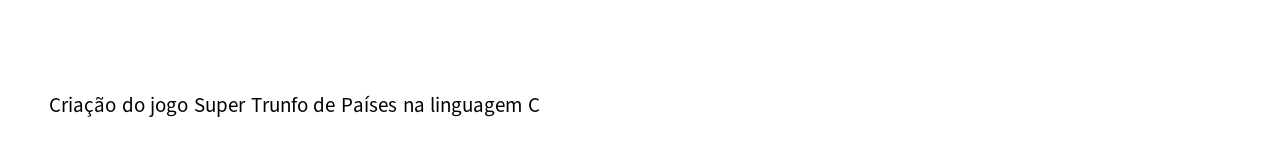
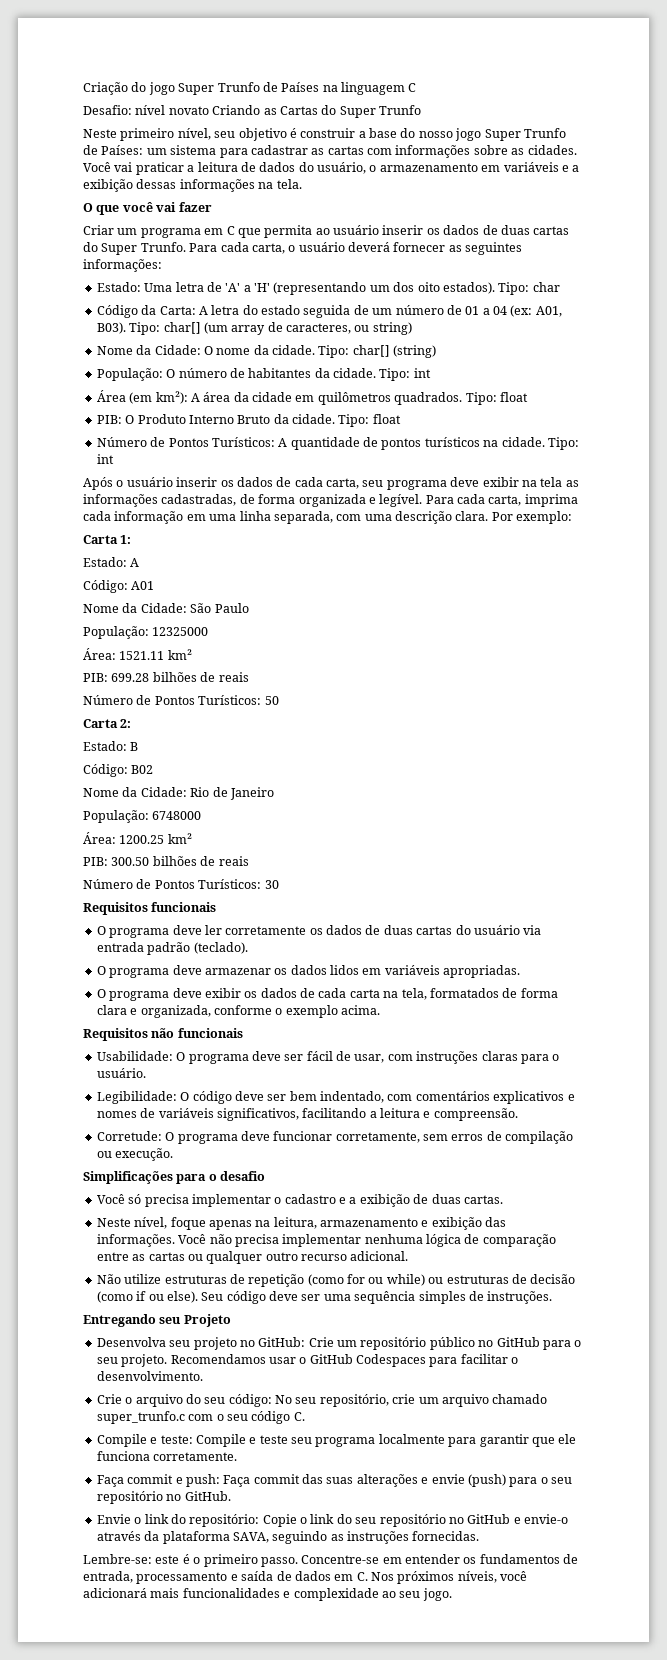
(541, 105) none -> [83,105,421,118] [83,128,566,141] [83,145,577,158] [83,162,580,175] [83,179,302,192] [83,202,212,215] [83,225,570,238] [83,242,523,255] [83,259,162,272] [96,282,560,295] [96,305,562,318] [96,322,412,335] [96,345,437,358] [96,368,431,381] [96,390,528,405] [96,414,401,427] [96,437,579,450] [96,454,114,464] [83,477,579,490] [83,494,578,507] [83,511,573,524] [83,535,132,544] [83,557,140,567] [83,580,155,593] [83,603,249,613] [83,626,209,639] [83,648,192,660] [83,672,249,682] [83,695,279,705] [83,719,132,728] [83,741,139,751] [83,764,154,777] [83,787,274,800] [83,810,202,823] [83,832,192,844] [83,856,249,866] [83,879,279,889] [83,902,217,915] [96,925,542,938] [96,942,248,955] [96,965,521,978] [96,988,558,1001] [96,1005,380,1018] [83,1028,243,1041] [96,1051,560,1064] [96,1068,146,1078] [96,1091,575,1104] [96,1108,518,1121] [96,1131,574,1144] [96,1148,174,1161] [83,1171,266,1184] [96,1194,503,1207] [96,1217,507,1230] [96,1234,556,1247] [96,1251,409,1264] [96,1274,576,1287] [96,1291,553,1304] [83,1314,231,1327] [96,1337,582,1350] [96,1354,519,1367] [96,1371,203,1381] [96,1394,548,1407] [96,1411,305,1424] [96,1434,577,1447] [96,1451,238,1461] [96,1474,572,1487] [96,1491,231,1504] [96,1514,568,1527] [96,1531,480,1544] [83,1554,579,1567] [83,1571,528,1584] [83,1588,452,1601] // Desafio: nível novato Criando as Cartas do Super Trunfo // Neste primeiro nível, seu objetivo é construir a base do nosso jogo Super Trunfo de Países: um sistema para cadastrar as cartas com informações sobre as cidades. Você vai praticar a leitura de dados do usuário, o armazenamento em variáveis e a exibição dessas informações na tela. // O que você vai fazer // Criar um programa em C que permita ao usuário inserir os dados de duas cartas do Super Trunfo. Para cada carta, o usuário deverá fornecer as seguintes informações: // Estado: Uma letra de 'A' a 'H' (representando um dos oito estados). Tipo: char // Código da Carta: A letra do estado seguida de um número de 01 a 04 (ex: A01, B03). Tipo: char[] (um array de caracteres, ou string) // Nome da Cidade: O nome da cidade. Tipo: char[] (string) // População: O número de habitantes da cidade. Tipo: int // Área (em km²): A área da cidade em quilômetros quadrados. Tipo: float // PIB: O Produto Interno Bruto da cidade. Tipo: float // Número de Pontos Turísticos: A quantidade de pontos turísticos na cidade. Tipo: int // Após o usuário inserir os dados de cada carta, seu programa deve exibir na tela as informações cadastradas, de forma organizada e legível. Para cada carta, imprima cada informação em uma linha separada, com uma descrição clara. Por exemplo: // Carta 1: // Estado: A // Código: A01 // Nome da Cidade: São Paulo // População: 12325000 // Área: 1521.11 km² // PIB: 699.28 bilhões de reais // Número de Pontos Turísticos: 50 // Carta 2: // Estado: B // Código: B02 // Nome da Cidade: Rio de Janeiro // População: 6748000 // Área: 1200.25 km² // PIB: 300.50 bilhões de reais // Número de Pontos Turísticos: 30 // Requisitos funcionais // O programa deve ler corretamente os dados de duas cartas do usuário via entrada padrão (teclado). // O programa deve armazenar os dados lidos em variáveis apropriadas. // O programa deve exibir os dados de cada carta na tela, formatados de forma clara e organizada, conforme o exemplo acima. // Requisitos não funcionais // Usabilidade: O programa deve ser fácil de usar, com instruções claras para o usuário. // Legibilidade: O código deve ser bem indentado, com comentários explicativos e nomes de variáveis significativos, facilitando a leitura e compreensão. // Corretude: O programa deve funcionar corretamente, sem erros de compilação ou execução. // Simplificações para o desafio // Você só precisa implementar o cadastro e a exibição de duas cartas. // Neste nível, foque apenas na leitura, armazenamento e exibição das informações. Você não precisa implementar nenhuma lógica de comparação entre as cartas ou qualquer outro recurso adicional. // Não utilize estruturas de repetição (como for ou while) ou estruturas de decisão (como if ou else). Seu código deve ser uma sequência simples de instruções. // Entregando seu Projeto // Desenvolva seu projeto no GitHub: Crie um repositório público no GitHub para o seu projeto. Recomendamos usar o GitHub Codespaces para facilitar o desenvolvimento. // Crie o arquivo do seu código: No seu repositório, crie um arquivo chamado super_trunfo.c com o seu código C. // Compile e teste: Compile e teste seu programa localmente para garantir que ele funciona corretamente. // Faça commit e push: Faça commit das suas alterações e envie (push) para o seu repositório no GitHub. // Envie o link do repositório: Copie o link do seu repositório no GitHub e envie-o através da plataforma SAVA, seguindo as instruções fornecidas. // Lembre-se: este é o primeiro passo. Concentre-se em entender os fundamentos de entrada, processamento e saída de dados em C. Nos próximos níveis, você adicionará mais funcionalidades e complexidade ao seu jogo.

